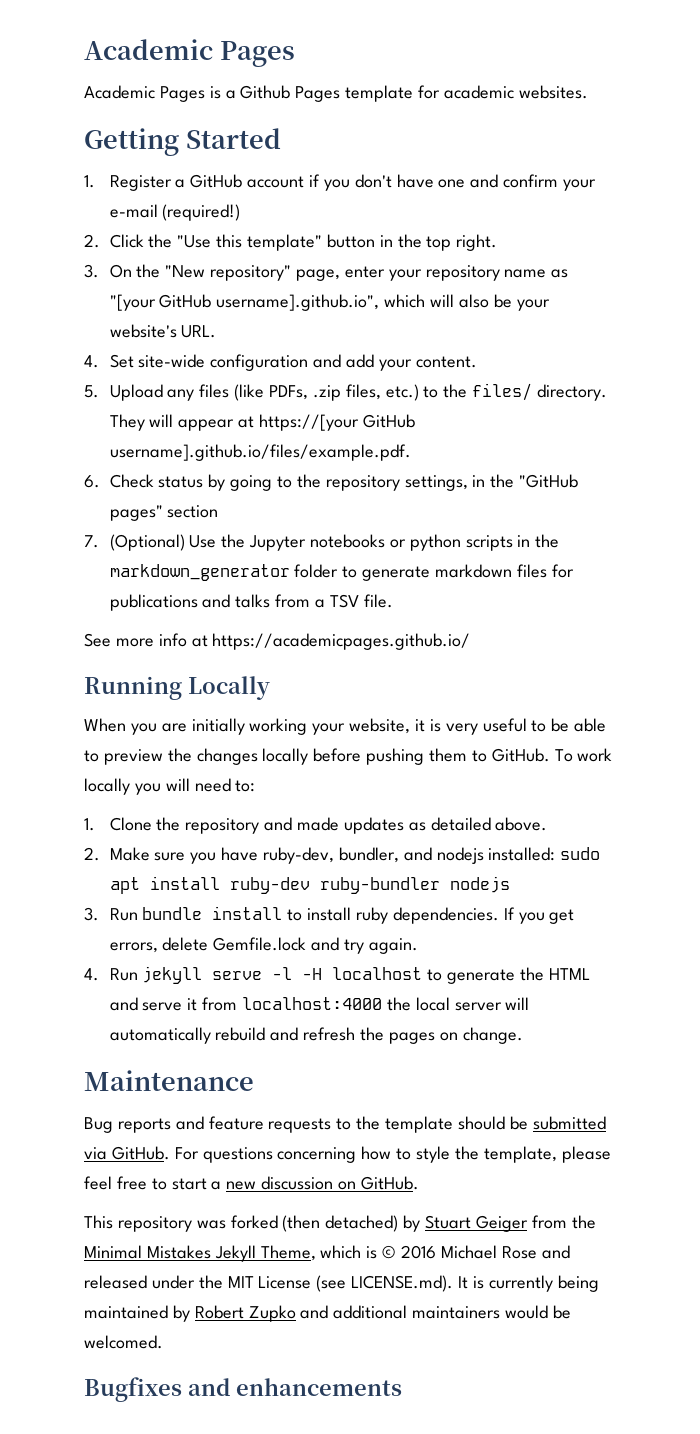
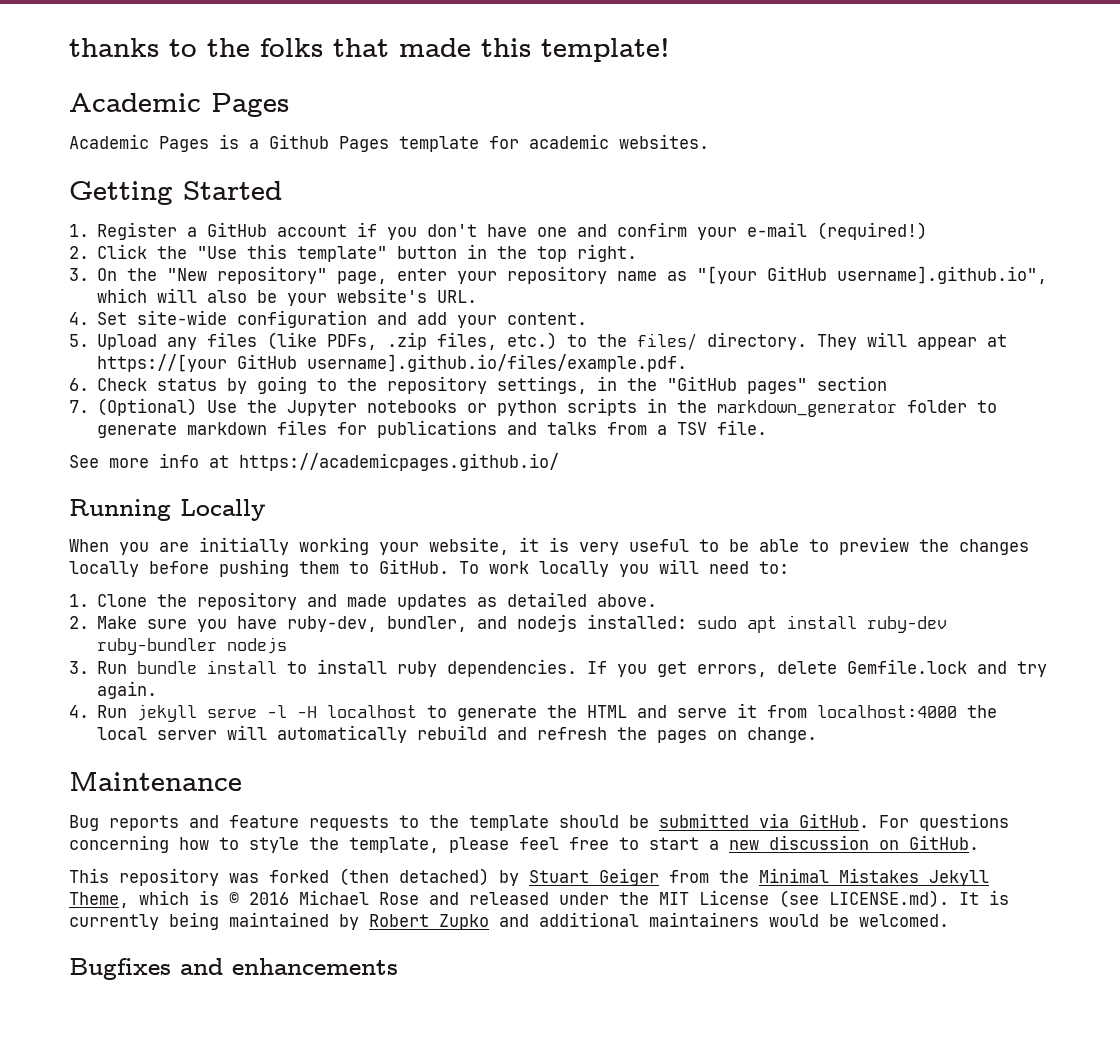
(84, 49) none -> [69,38,670,62] thanks to the folks that made this template! //

